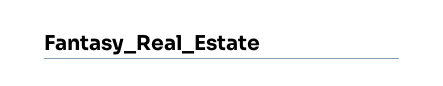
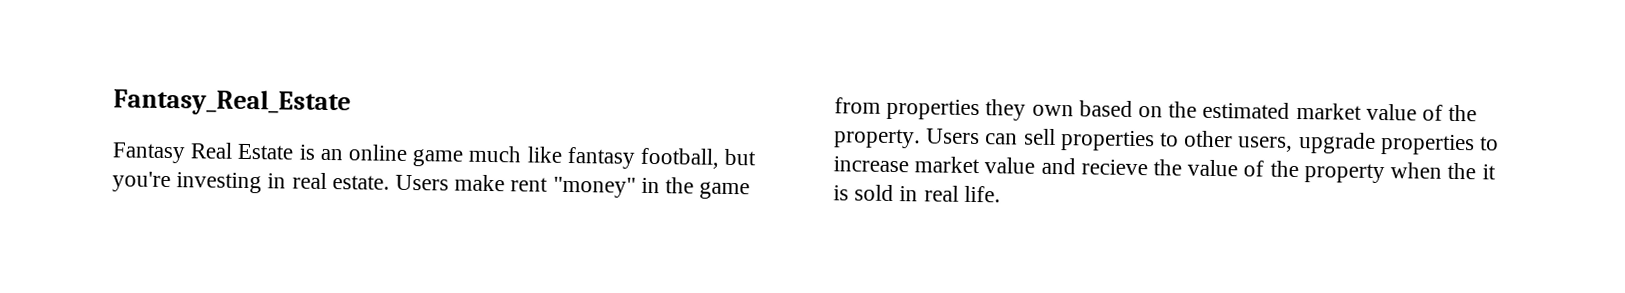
(260, 44) none -> [112,142,757,169] [112,171,751,200] [834,97,1478,122] [833,128,1500,156] [833,156,1496,184] [833,184,1001,203] // Fantasy Real Estate is an online game much like fantasy football, but you're investing in real estate. Users make rent "money" in the game from properties they own based on the estimated market value of the property. Users can sell properties to other users, upgrade properties to increase market value and recieve the value of the property when the it is sold in real life.

